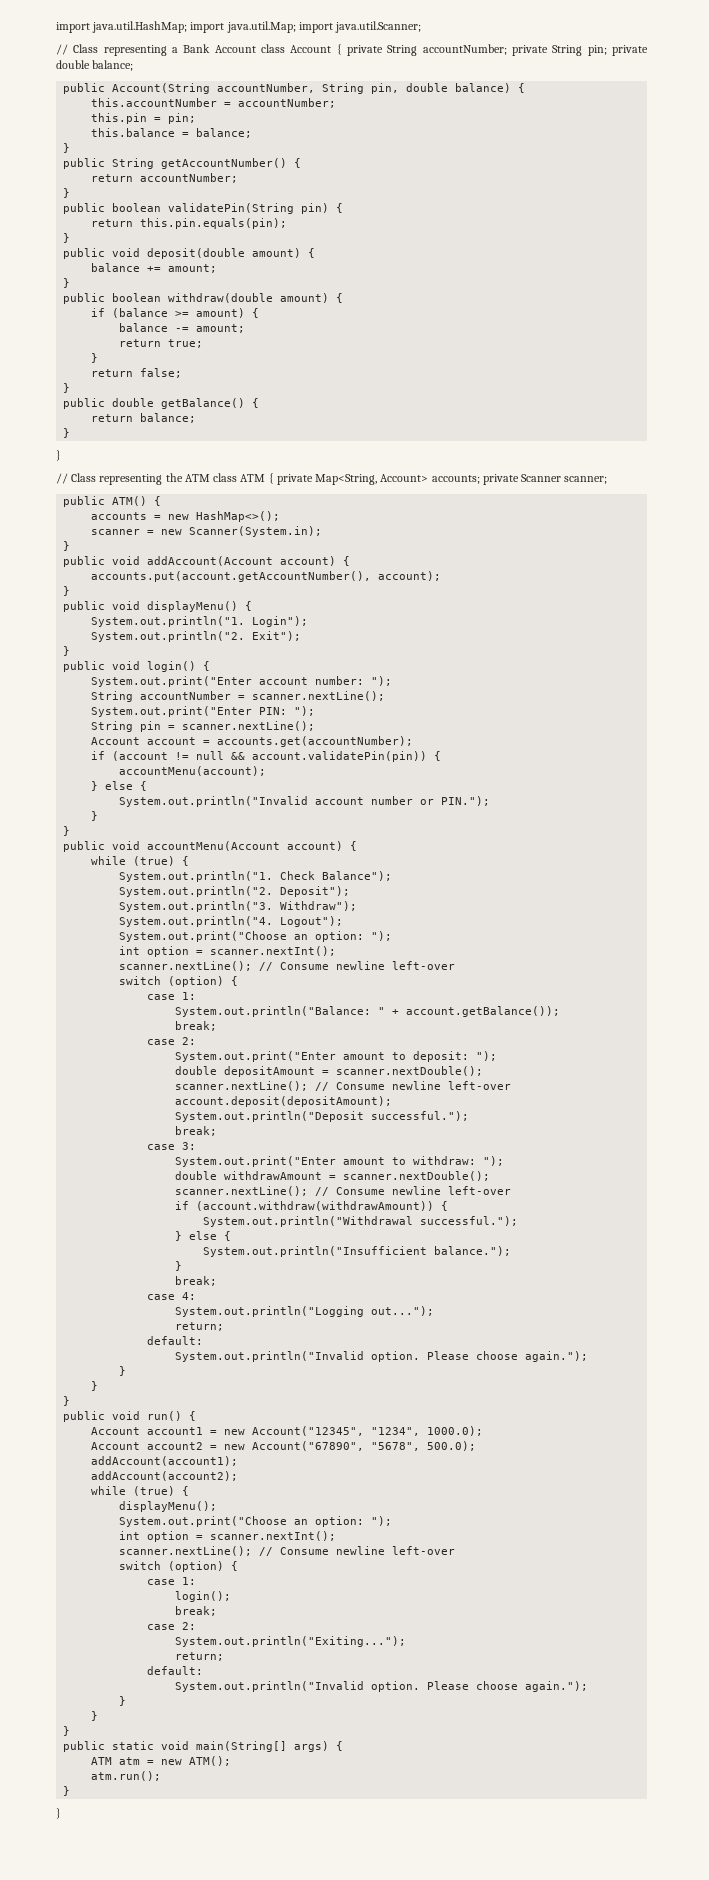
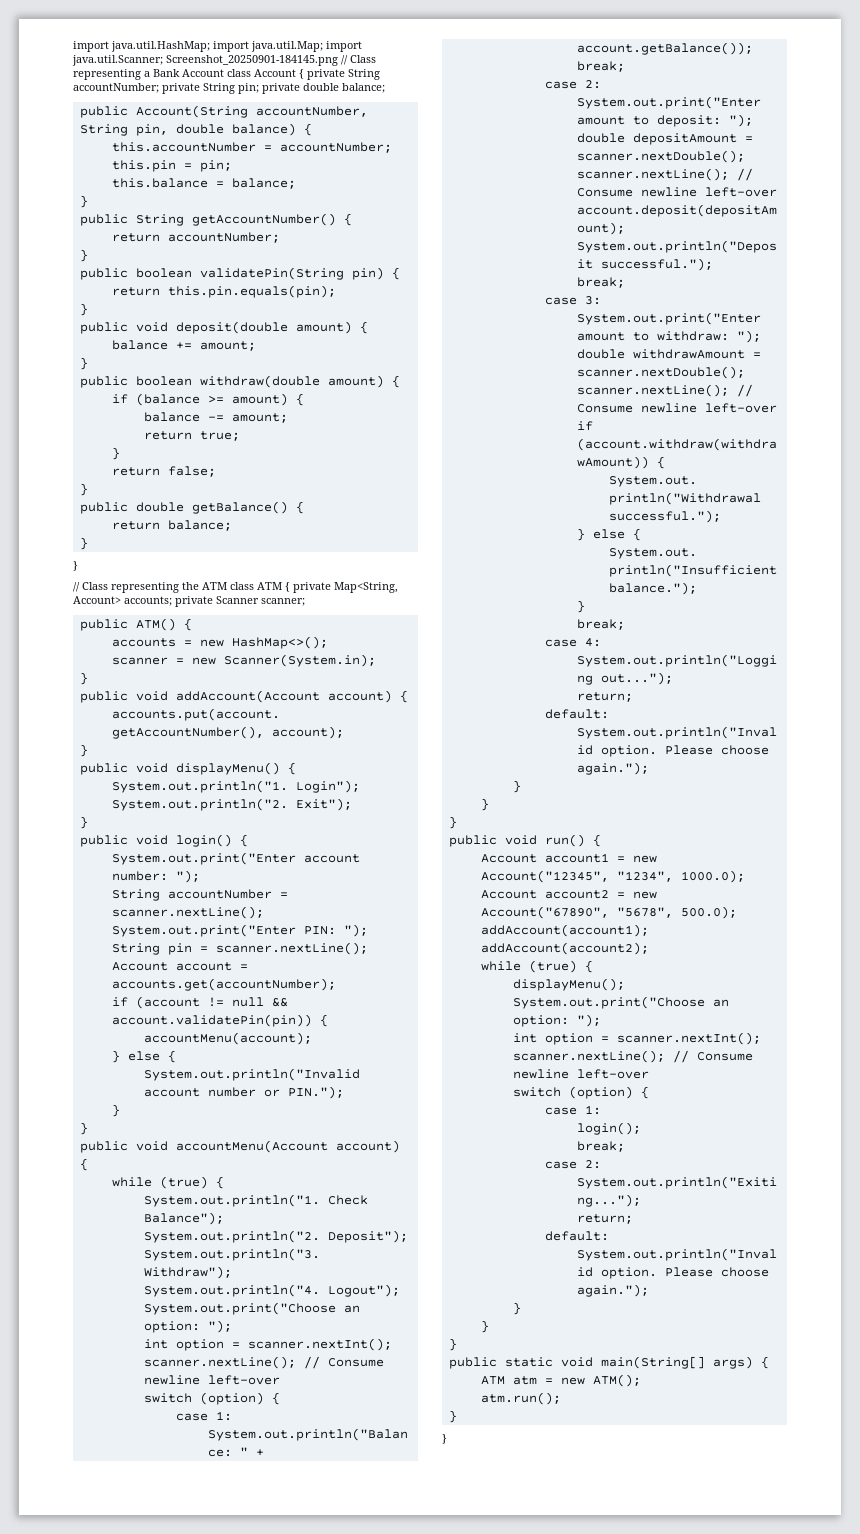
(422, 27) // -> [166,55,338,66] Screenshot_20250901-184145.png

